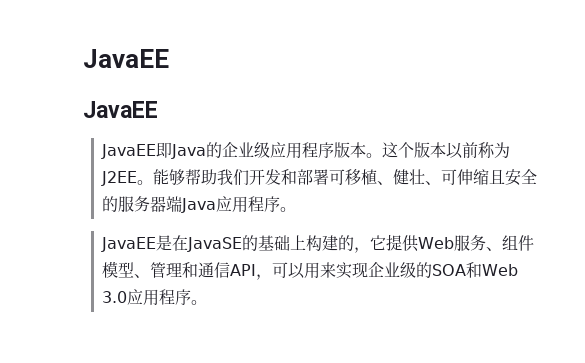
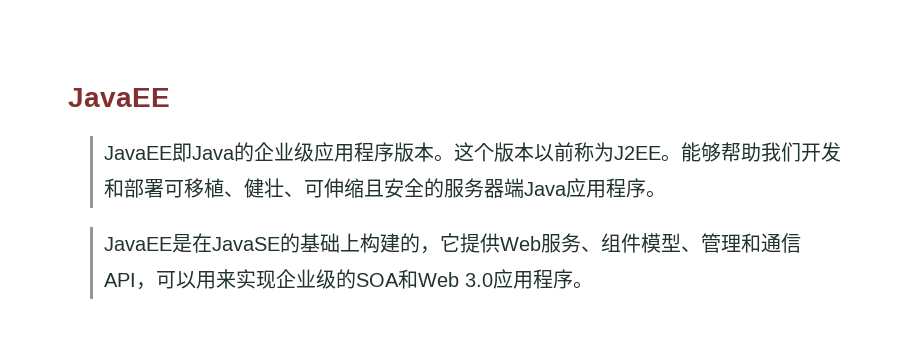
[83,49,169,68] [83,101,158,118] [101,144,157,159] JavaEE // JavaEE // JavaEE -> [68,88,170,107] [103,146,172,160] JavaEE // JavaEE

